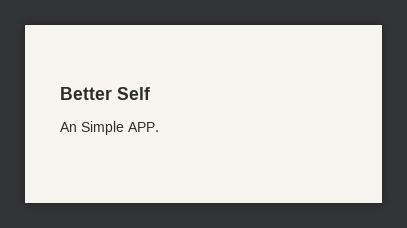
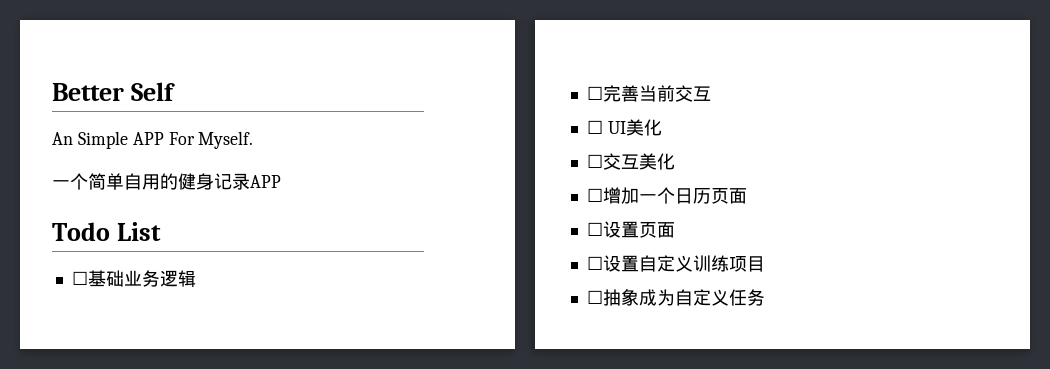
[128,122,159,132] APP. -> [132,131,254,149] [52,173,281,190] [52,222,161,241] [71,270,196,287] [586,85,711,102] [586,119,662,136] [586,153,675,170] [586,187,747,204] [586,221,675,238] [586,255,765,272] [586,289,765,306] APP For Myself. // 一个简单自用的健身记录APP // Todo List // ☐基础业务逻辑 // ☐完善当前交互 // ☐ UI美化 // ☐交互美化 // ☐增加一个日历页面 // ☐设置页面 // ☐设置自定义训练项目 // ☐抽象成为自定义任务

